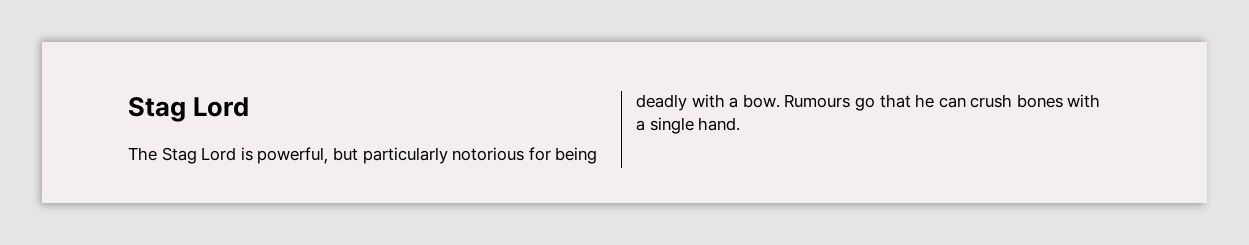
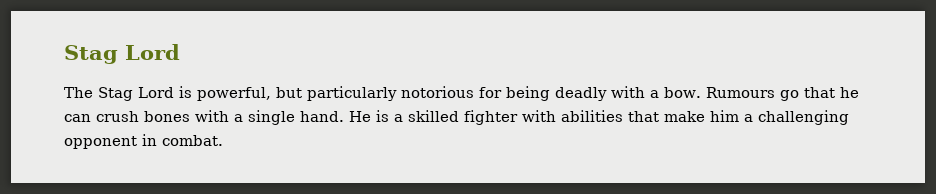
(741, 124) none -> [349,110,849,125] [64,134,223,149] He is a skilled fighter with abilities that make him a challenging opponent in combat.

